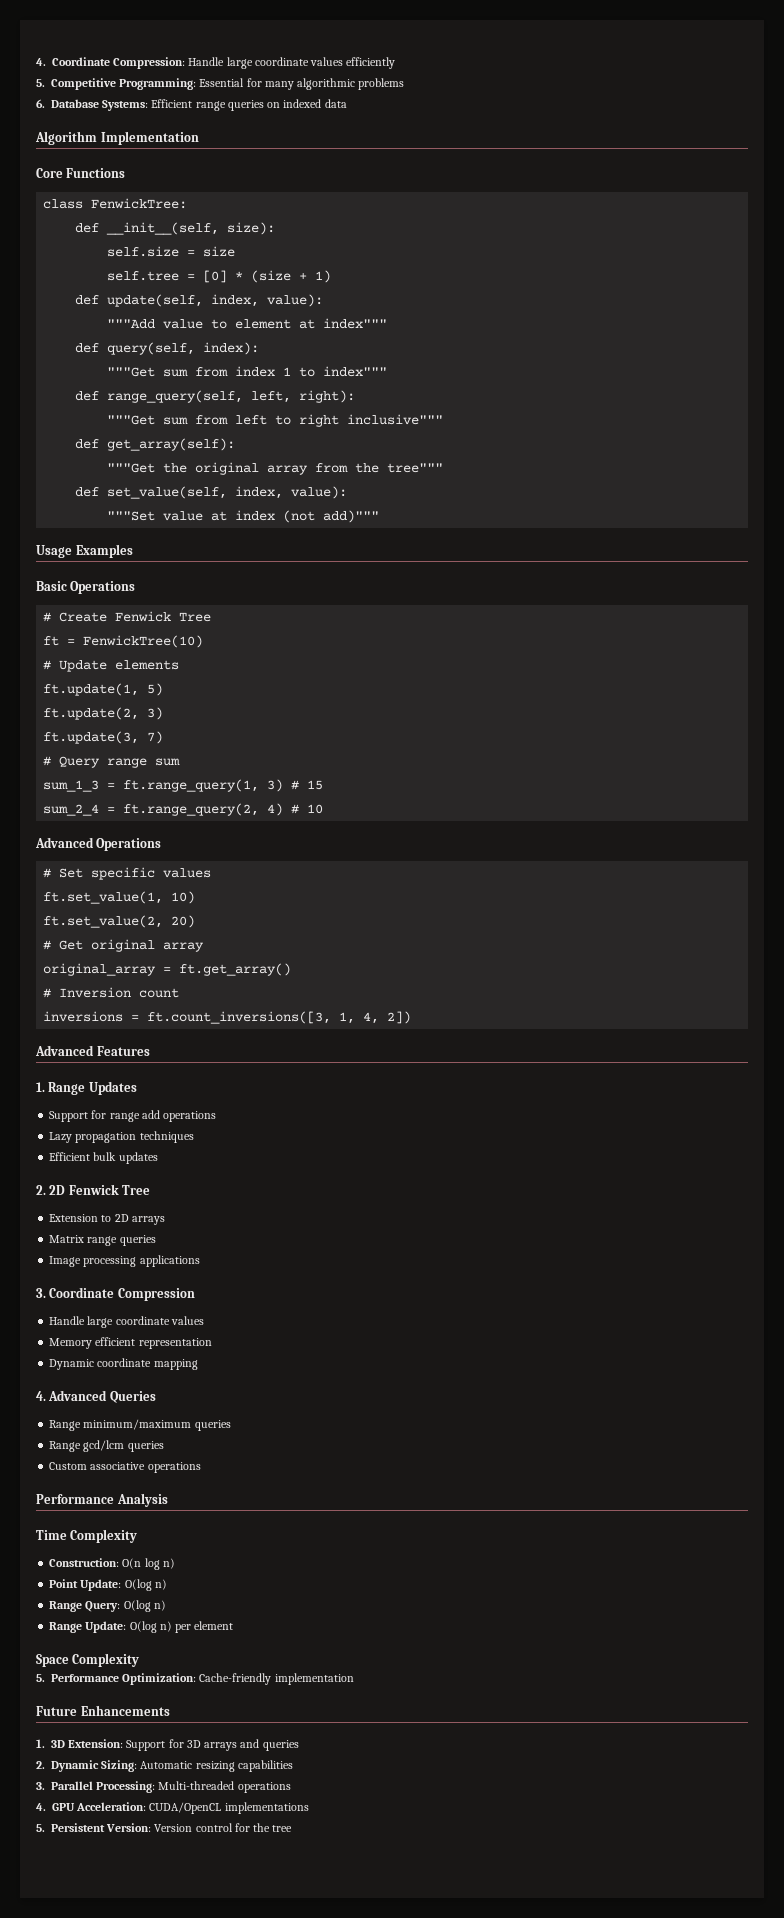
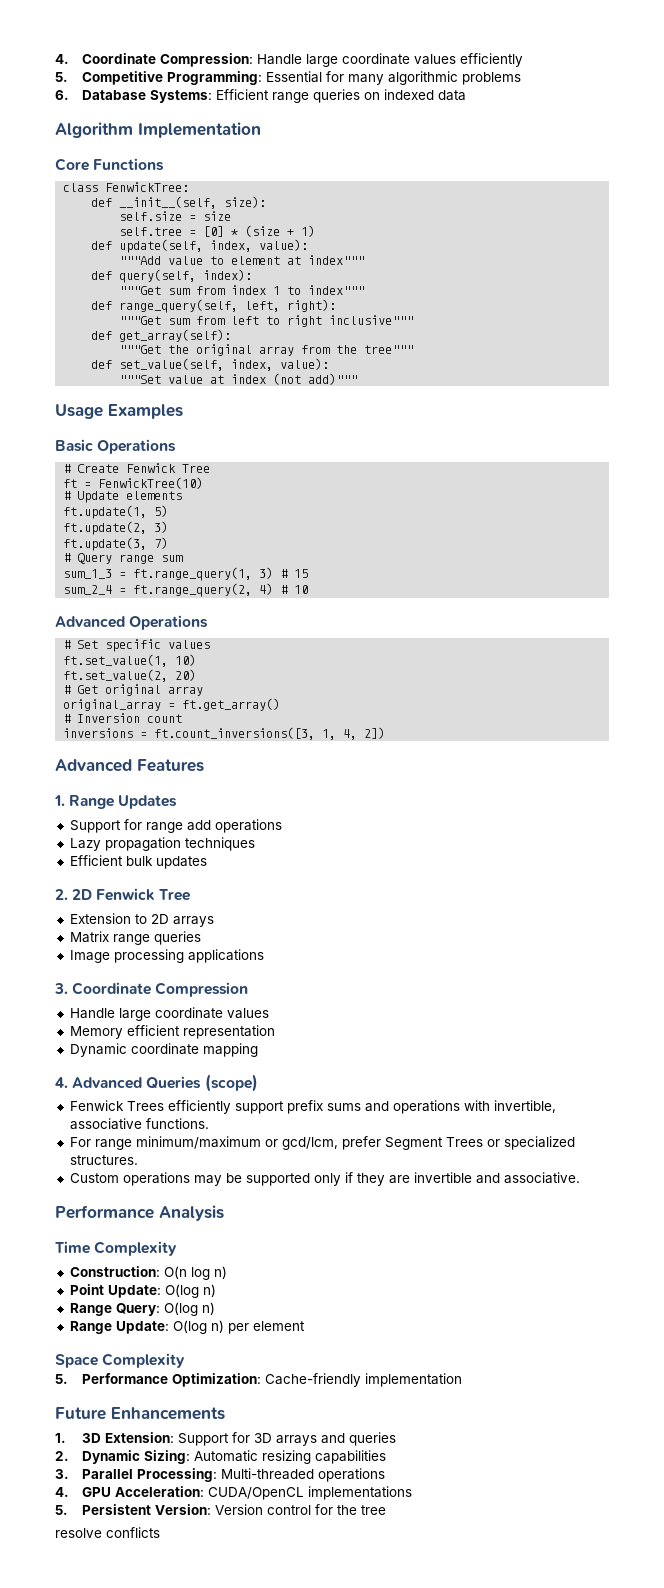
[49,1419,231,1431] [49,1440,164,1452] // Range minimum/maximum queries // Range gcd/lcm queries -> [204,1074,258,1092] [69,1100,556,1114] [69,1118,209,1130] [69,1136,575,1150] [69,1155,138,1165] (scope) // Fenwick Trees efficiently support prefix sums and operations with invertible, associative functions. // For range minimum/maximum or gcd/lcm, prefer Segment Trees or specialized structures.
[90,1462,201,1473] associative operations -> [122,1172,580,1186] operations may be supported only if they are invertible and associative.
(293, 1828) none -> [55,1527,160,1538] // resolve conflicts

